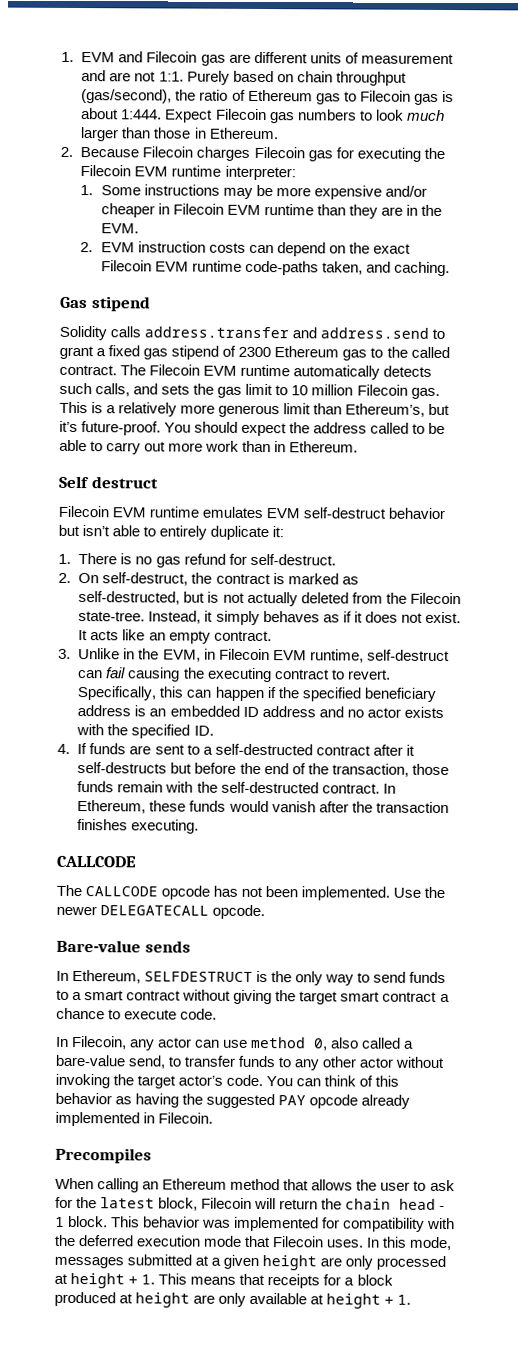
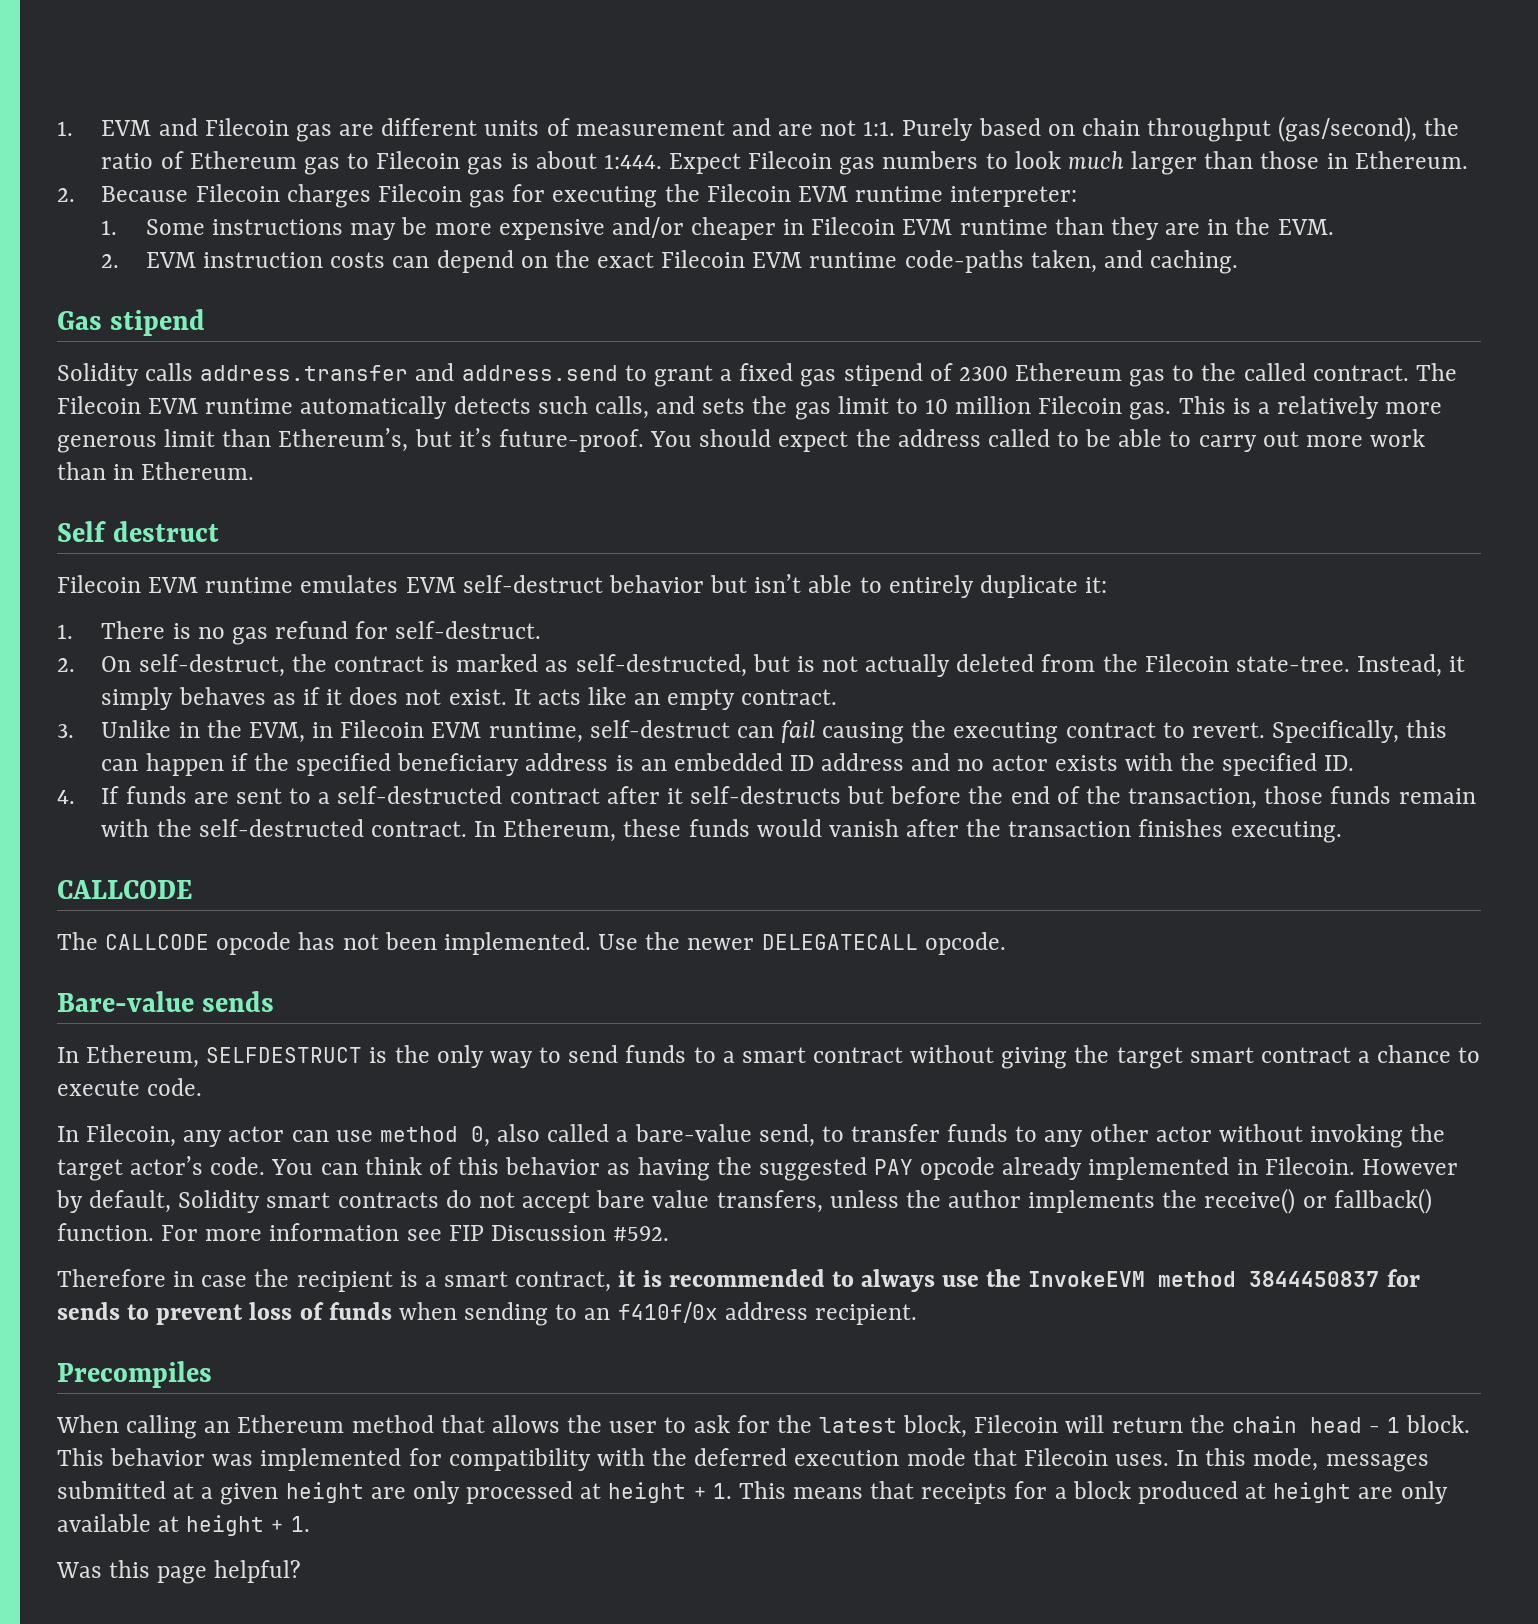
(214, 1118) none -> [1361,1159,1458,1175] [56,1188,1432,1214] [57,1223,670,1241] [57,1269,1420,1292] [57,1302,917,1326] However by default, Solidity smart contracts do not accept bare value transfers, unless the author implements the receive() or fallback() function. For more information see FIP Discussion #592. // Therefore in case the recipient is a smart contract, it is recommended to always use the InvokeEVM method 3844450837 for sends to prevent loss of funds when sending to an f410f/0x address recipient.
(412, 1299) none -> [56,1560,302,1584] // Was this page helpful?

